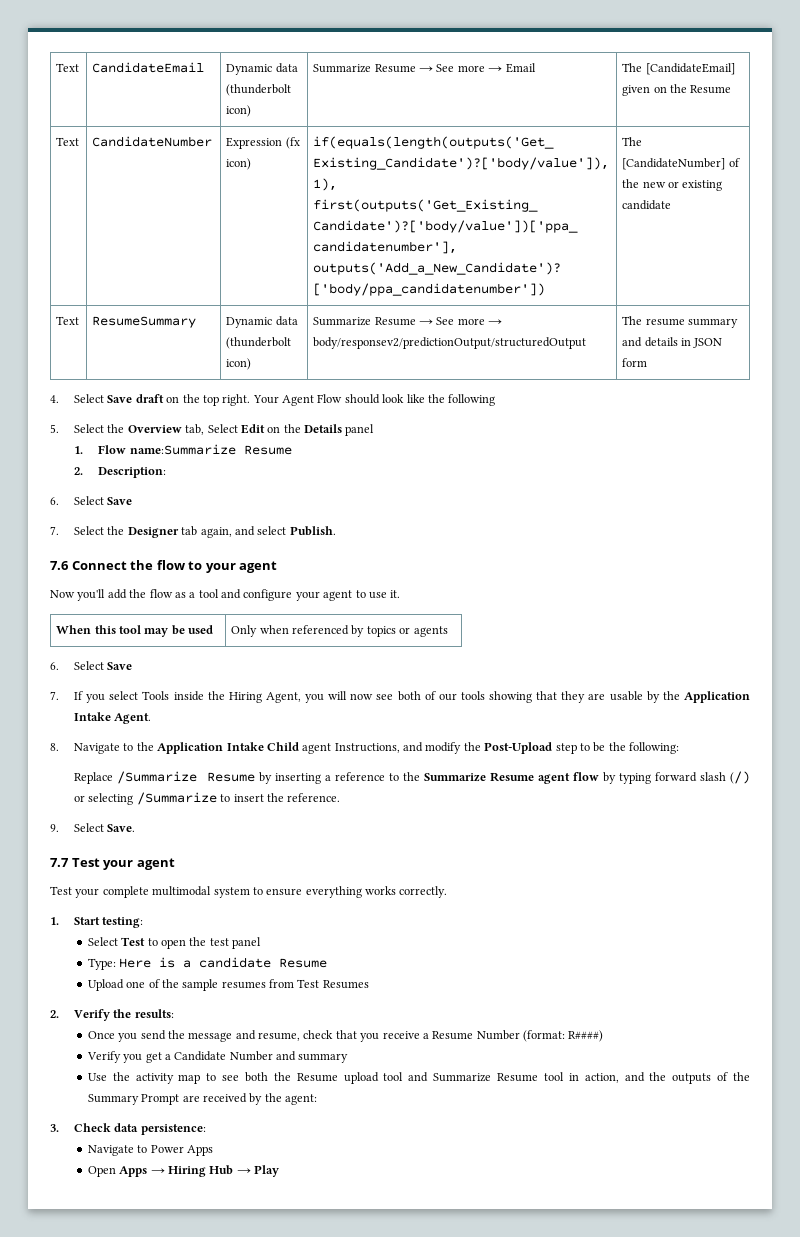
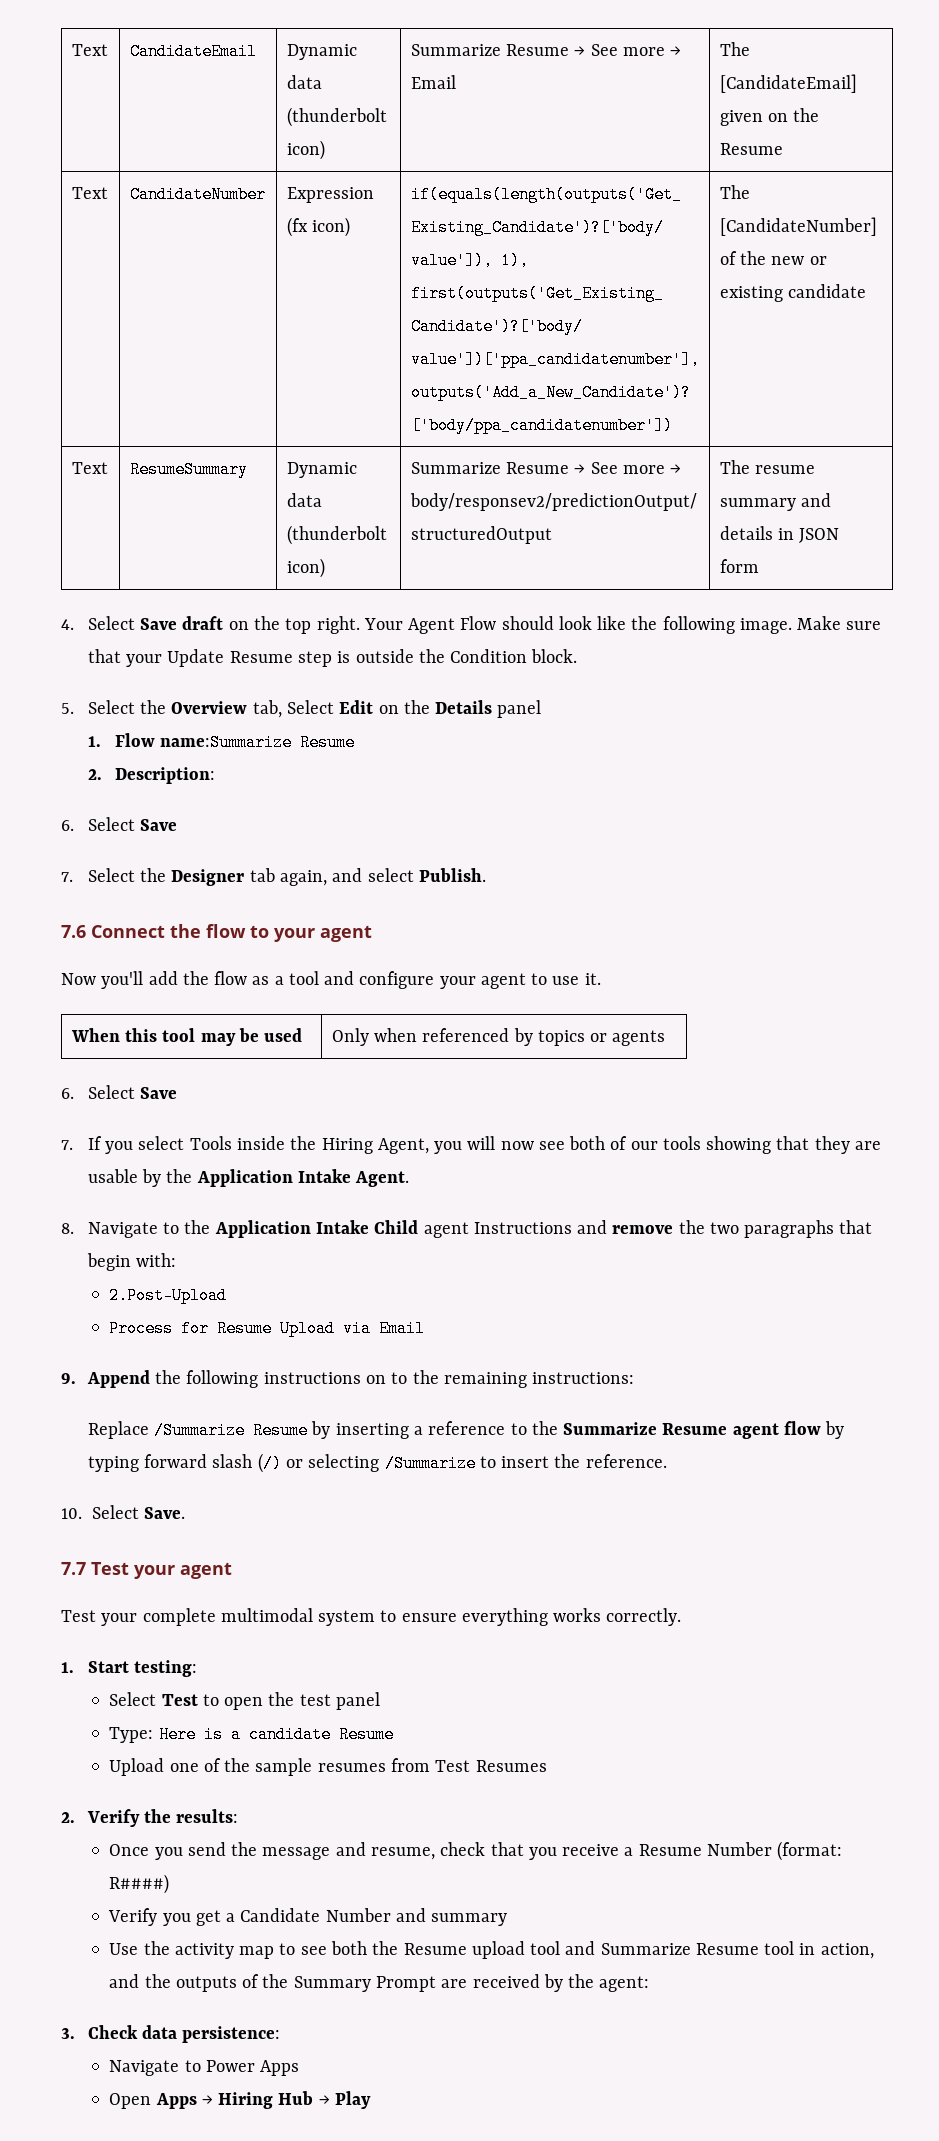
(496, 400) none -> [739,616,882,634] [87,649,578,667] image. Make sure that your Update Resume step is outside the Condition block.
[334,742,680,754] Instructions, and modify the Post-Upload step to be the following: -> [473,1220,873,1238] [86,1253,177,1271] [109,1287,228,1304] [109,1320,426,1337] [61,1370,635,1388] Instructions and remove the two paragraphs that begin with: // 2.Post-Upload // Process for Resume Upload via Email // 9. Append the following instructions on to the remaining instructions:
[50,824,59,832] 9. -> [61,1508,82,1519] 10.

